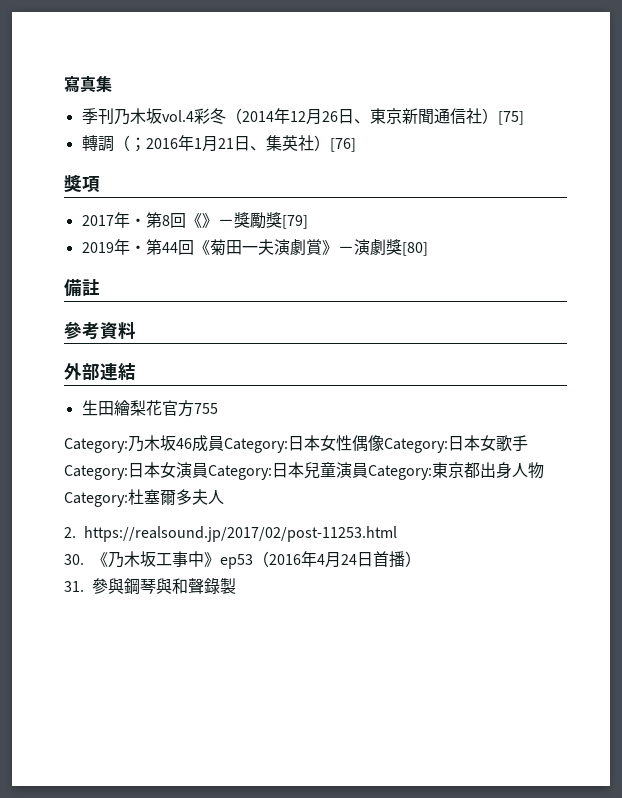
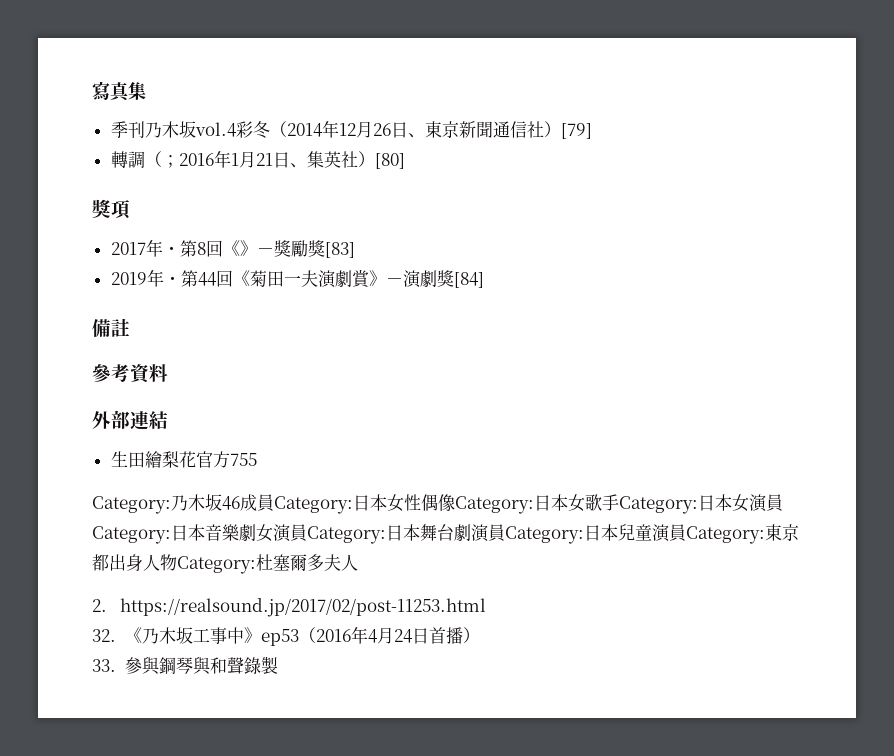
[497,111,524,125] [75] -> [560,123,592,139] [79]
[329,138,356,152] [76] -> [374,153,405,169] [80]
[281,215,308,229] [79] -> [324,242,355,258] [83]
[401,242,428,256] [80] -> [453,272,484,288] [84]
(304, 470) none -> [205,524,618,544] 音樂劇女演員Category:日本舞台劇演員Category:日本
[64,554,84,565] 30. -> [92,629,116,642] 32.
[64,581,84,592] 31. -> [92,659,116,672] 33.

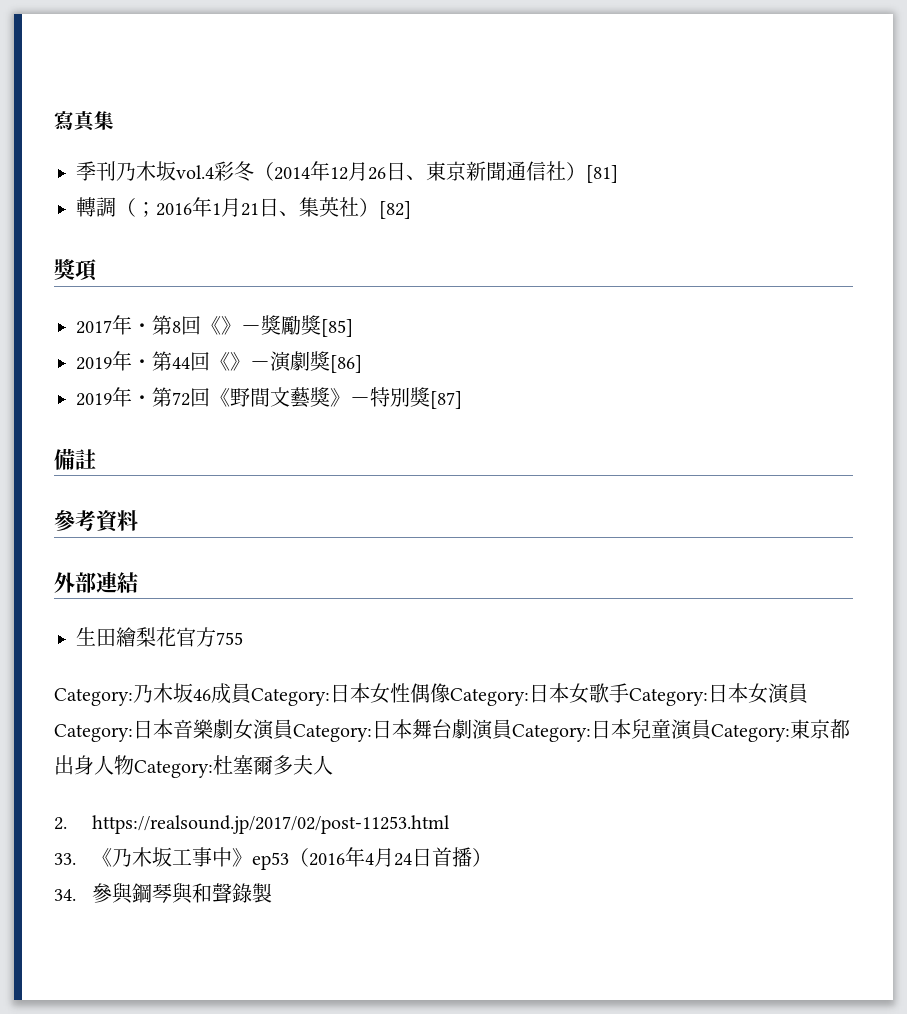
[560,123,592,139] [79] -> [586,165,618,183] [81]
[374,153,405,169] [80] -> [379,201,411,219] [82]
[324,242,355,258] [83] -> [321,319,353,337] [85]
[249,270,484,288] 菊田一夫演劇賞》－演劇獎[84] -> [230,351,362,373] [76,387,462,409] 》－演劇獎[86] // 2019年・第72回《野間文藝獎》－特別獎[87]
[92,629,116,642] 32. -> [54,853,76,865] 33.
[92,659,116,672] 33. -> [54,889,76,901] 34.

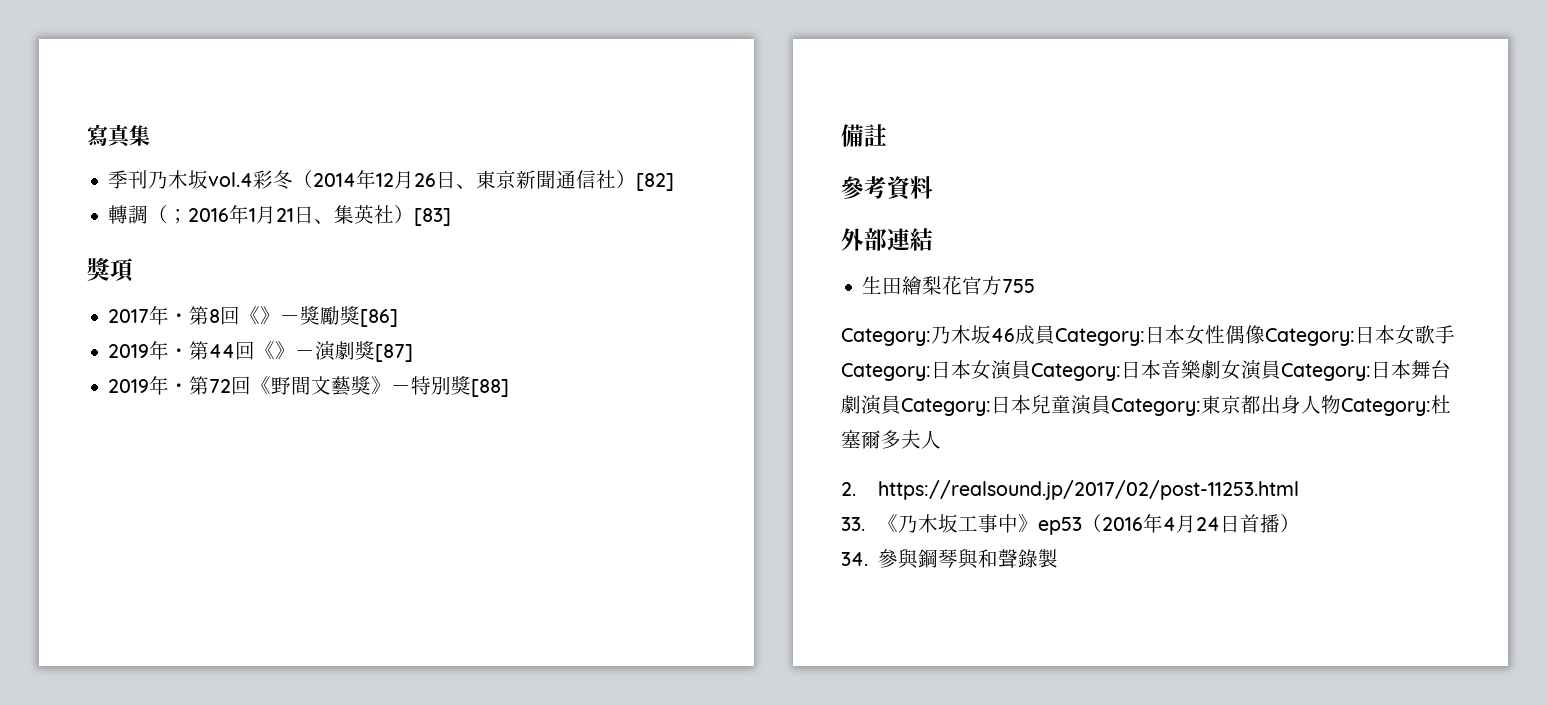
[586,165,618,183] [81] -> [636,173,675,191] [82]
[379,201,411,219] [82] -> [414,208,452,226] [83]
[321,319,353,337] [85] -> [360,309,399,327] [86]
[330,355,362,373] [86] -> [375,344,414,362] [87]
[430,391,462,409] [87] -> [471,379,510,397] [88]

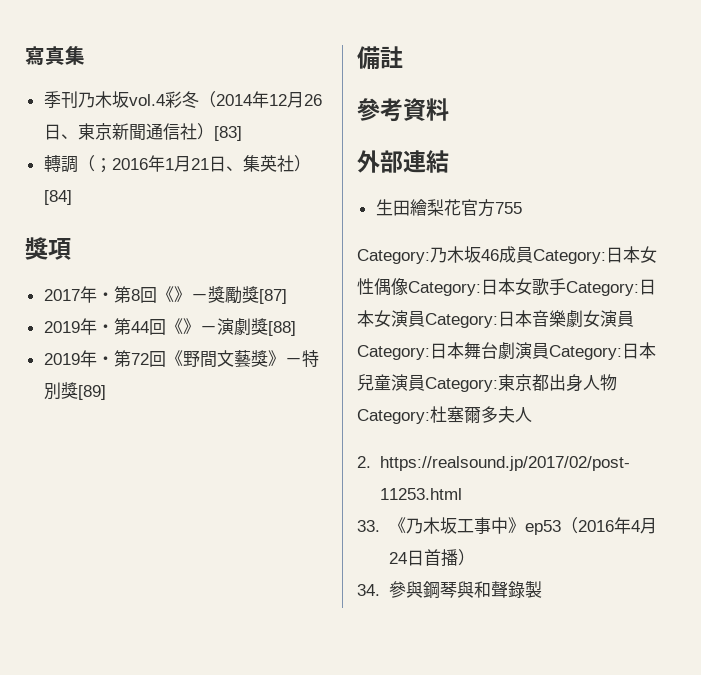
[636,173,675,191] [82] -> [213,126,242,141] [83]
[414,208,452,226] [83] -> [43,190,72,205] [84]
[360,309,399,327] [86] -> [258,289,287,304] [87]
[375,344,414,362] [87] -> [267,321,296,336] [88]
[471,379,510,397] [88] -> [77,385,106,400] [89]

